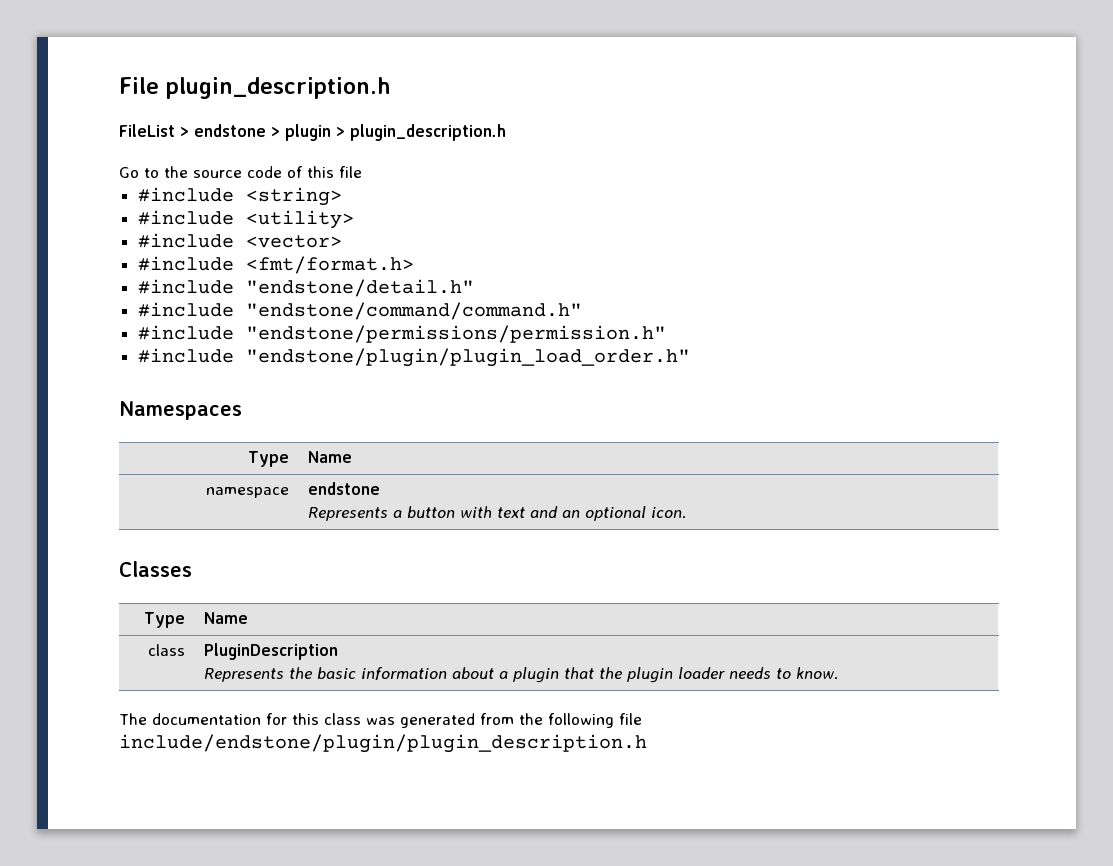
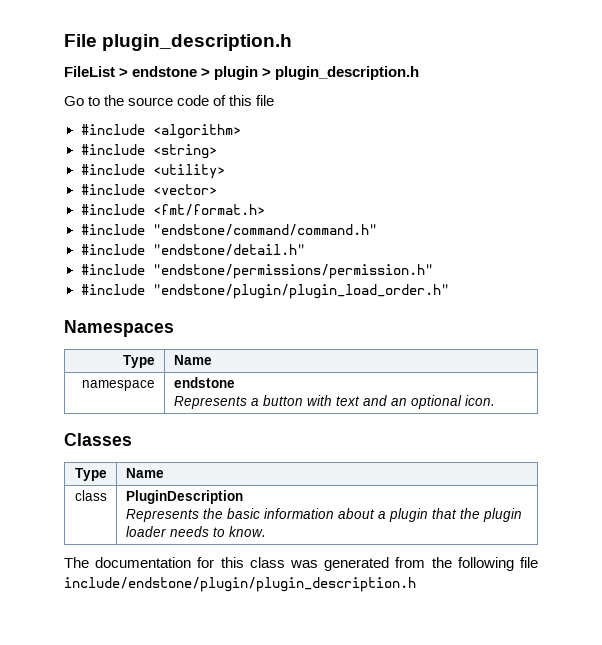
(362, 172) none -> [80,124,241,139] // #include <algorithm>
[245,279,474,297] [137,302,582,320] "endstone/detail.h" // #include "endstone/command/command.h" -> [152,224,377,236] [80,244,305,256] "endstone/command/command.h" // #include "endstone/detail.h"

